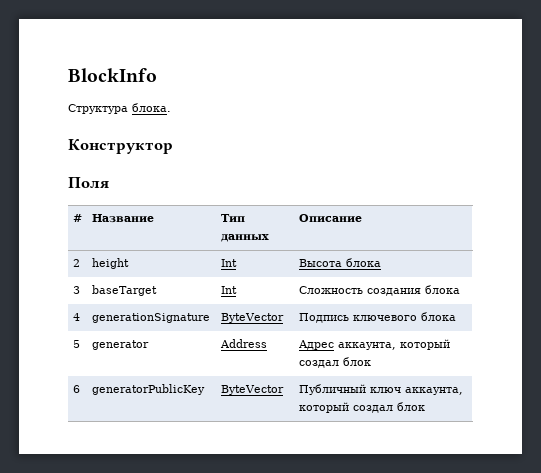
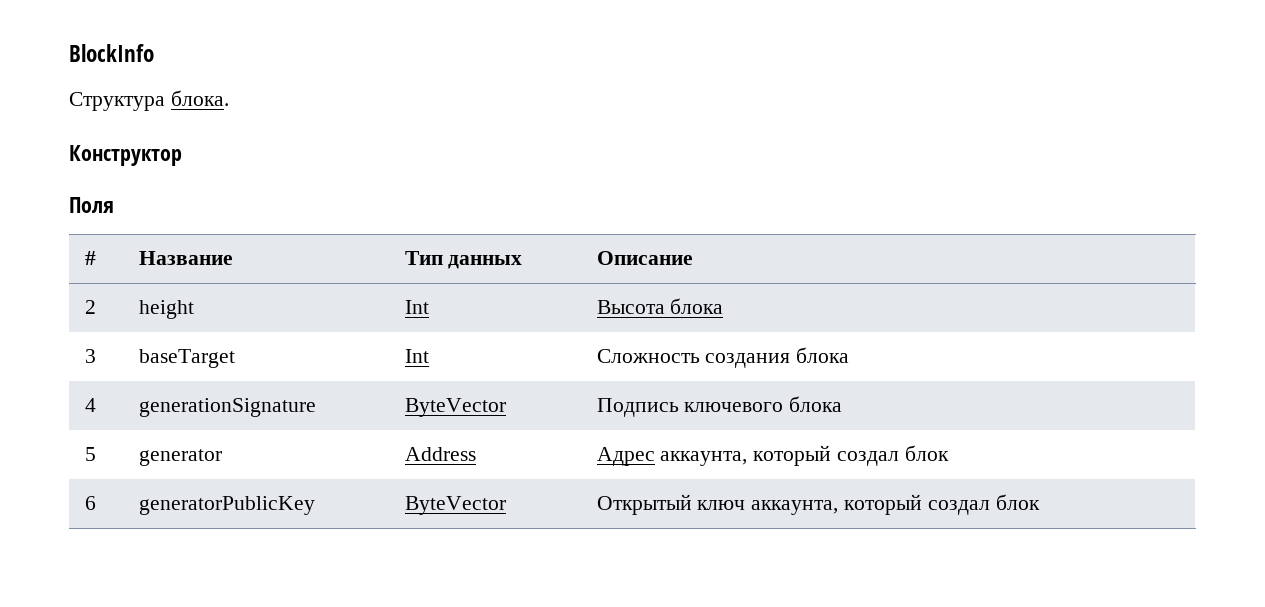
[298,384,366,395] Публичный -> [596,494,692,515] Открытый

